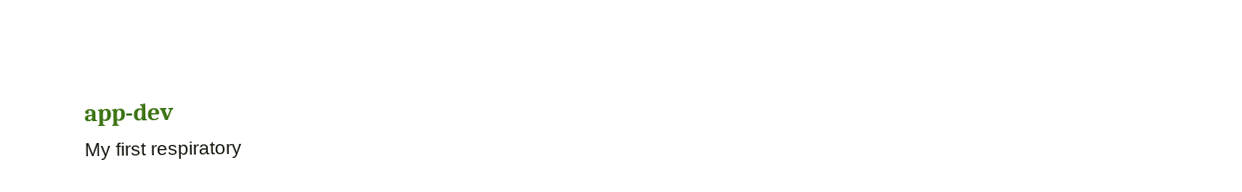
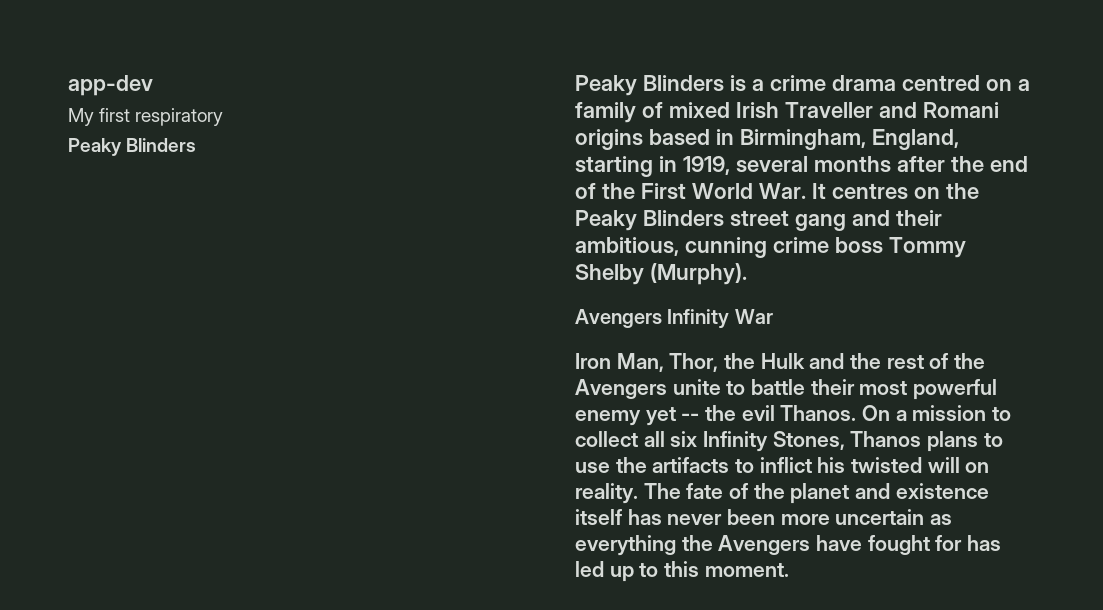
(243, 150) none -> [68,138,197,156] [575,75,1030,96] [575,102,999,123] [575,129,959,150] [575,156,1028,177] [575,183,979,200] [575,210,942,231] [575,237,966,258] [575,263,747,285] [575,309,773,329] [575,353,986,372] [575,379,998,400] [575,405,1012,426] [575,431,1003,452] [575,457,990,473] [575,483,989,504] [575,509,953,525] [575,535,1002,556] [575,561,789,582] // Peaky Blinders // Peaky Blinders is a crime drama centred on a family of mixed Irish Traveller and Romani origins based in Birmingham, England, starting in 1919, several months after the end of the First World War. It centres on the Peaky Blinders street gang and their ambitious, cunning crime boss Tommy Shelby (Murphy). // Avengers Infinity War // Iron Man, Thor, the Hulk and the rest of the Avengers unite to battle their most powerful enemy yet -- the evil Thanos. On a mission to collect all six Infinity Stones, Thanos plans to use the artifacts to inflict his twisted will on reality. The fate of the planet and existence itself has never been more uncertain as everything the Avengers have fought for has led up to this moment.

